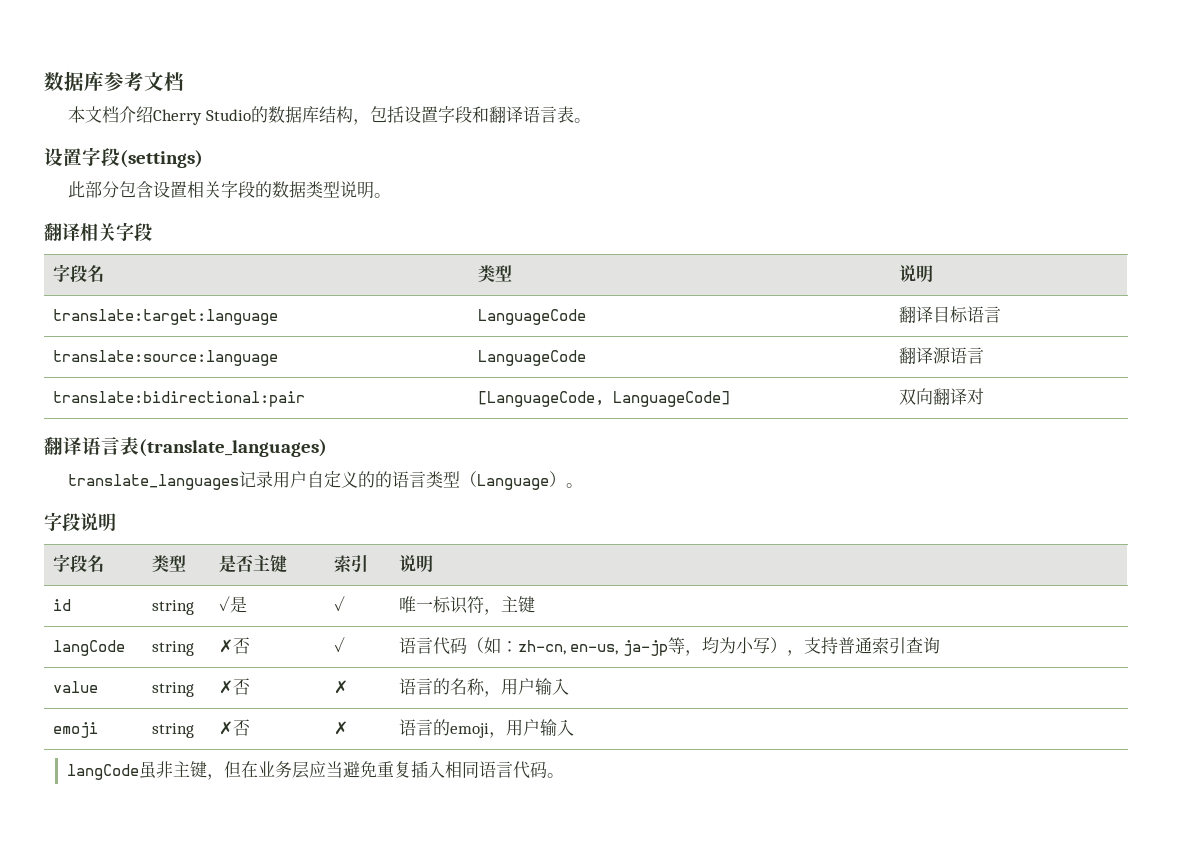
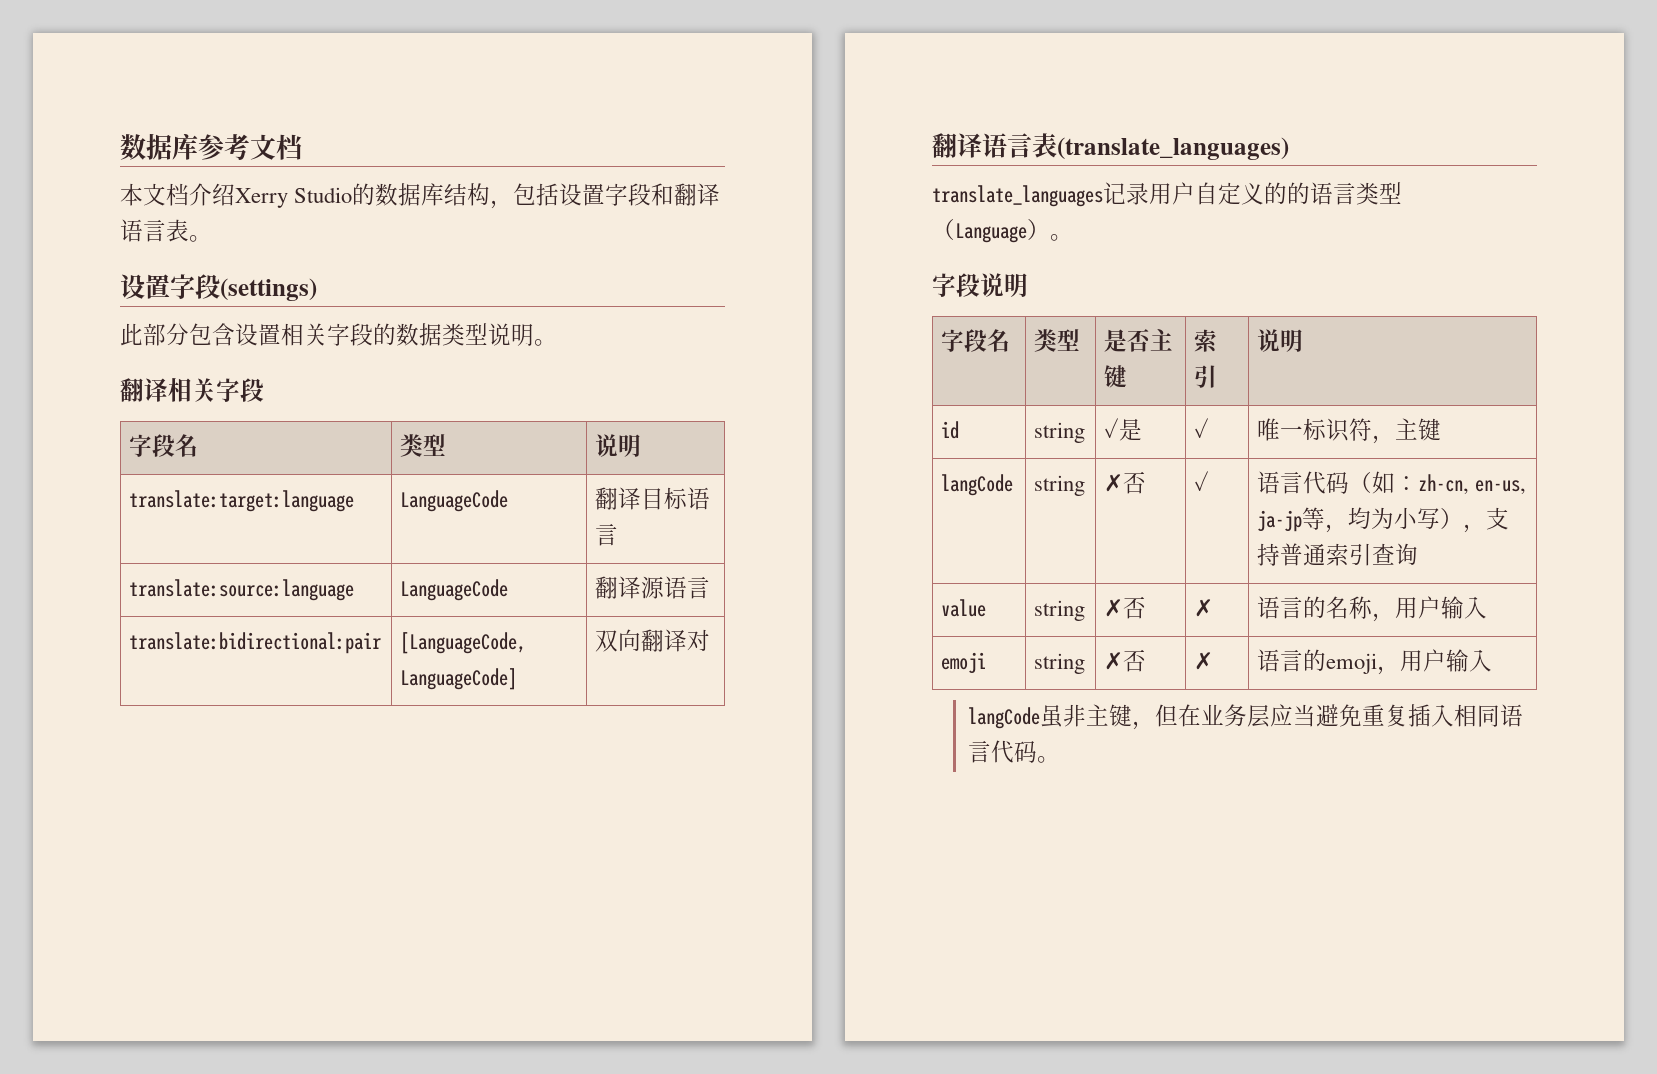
[153,109,203,125] Cherry -> [235,188,288,208] Xerry

